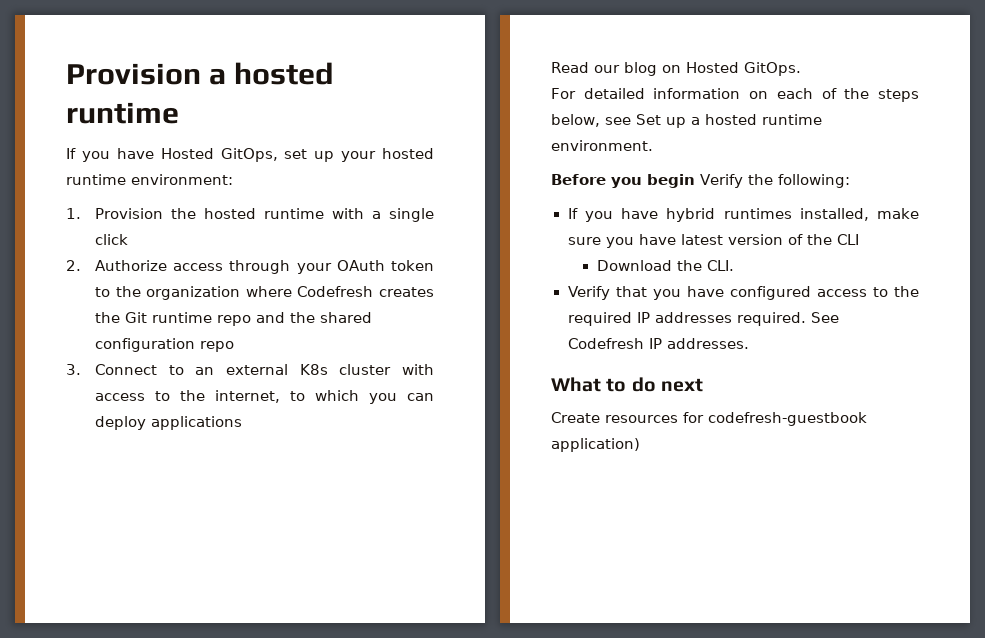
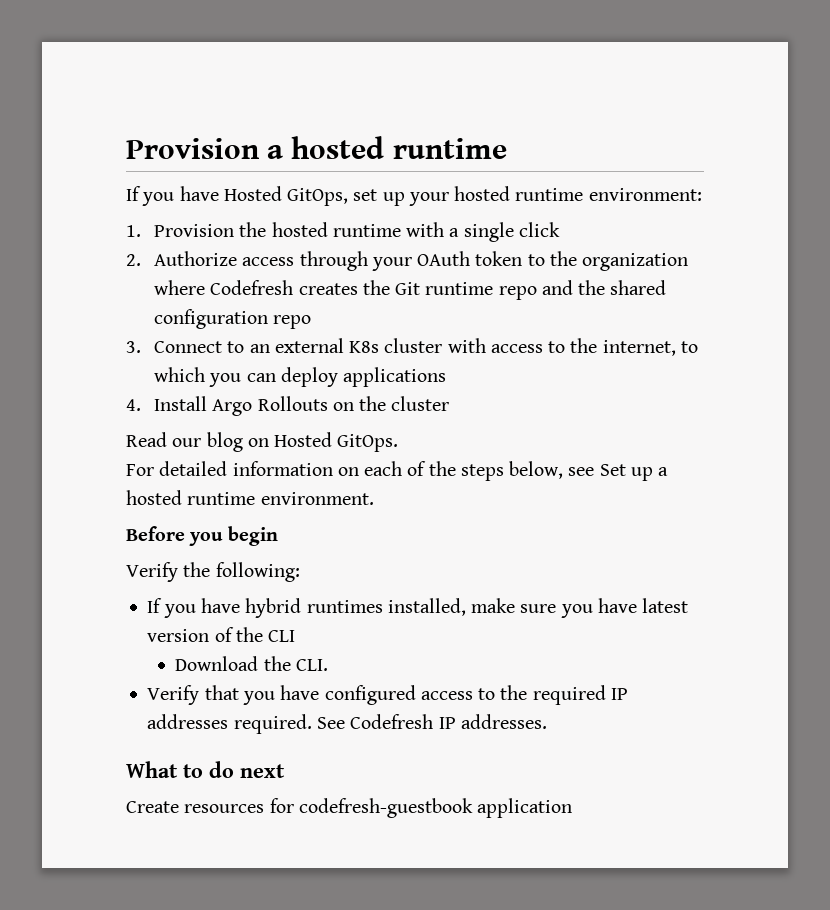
(242, 423) none -> [126,396,450,416] // 4. Install Argo Rollouts on the cluster
(695, 181) none -> (278, 536) //
[551,438,640,452] application) -> [477,798,573,818] application

